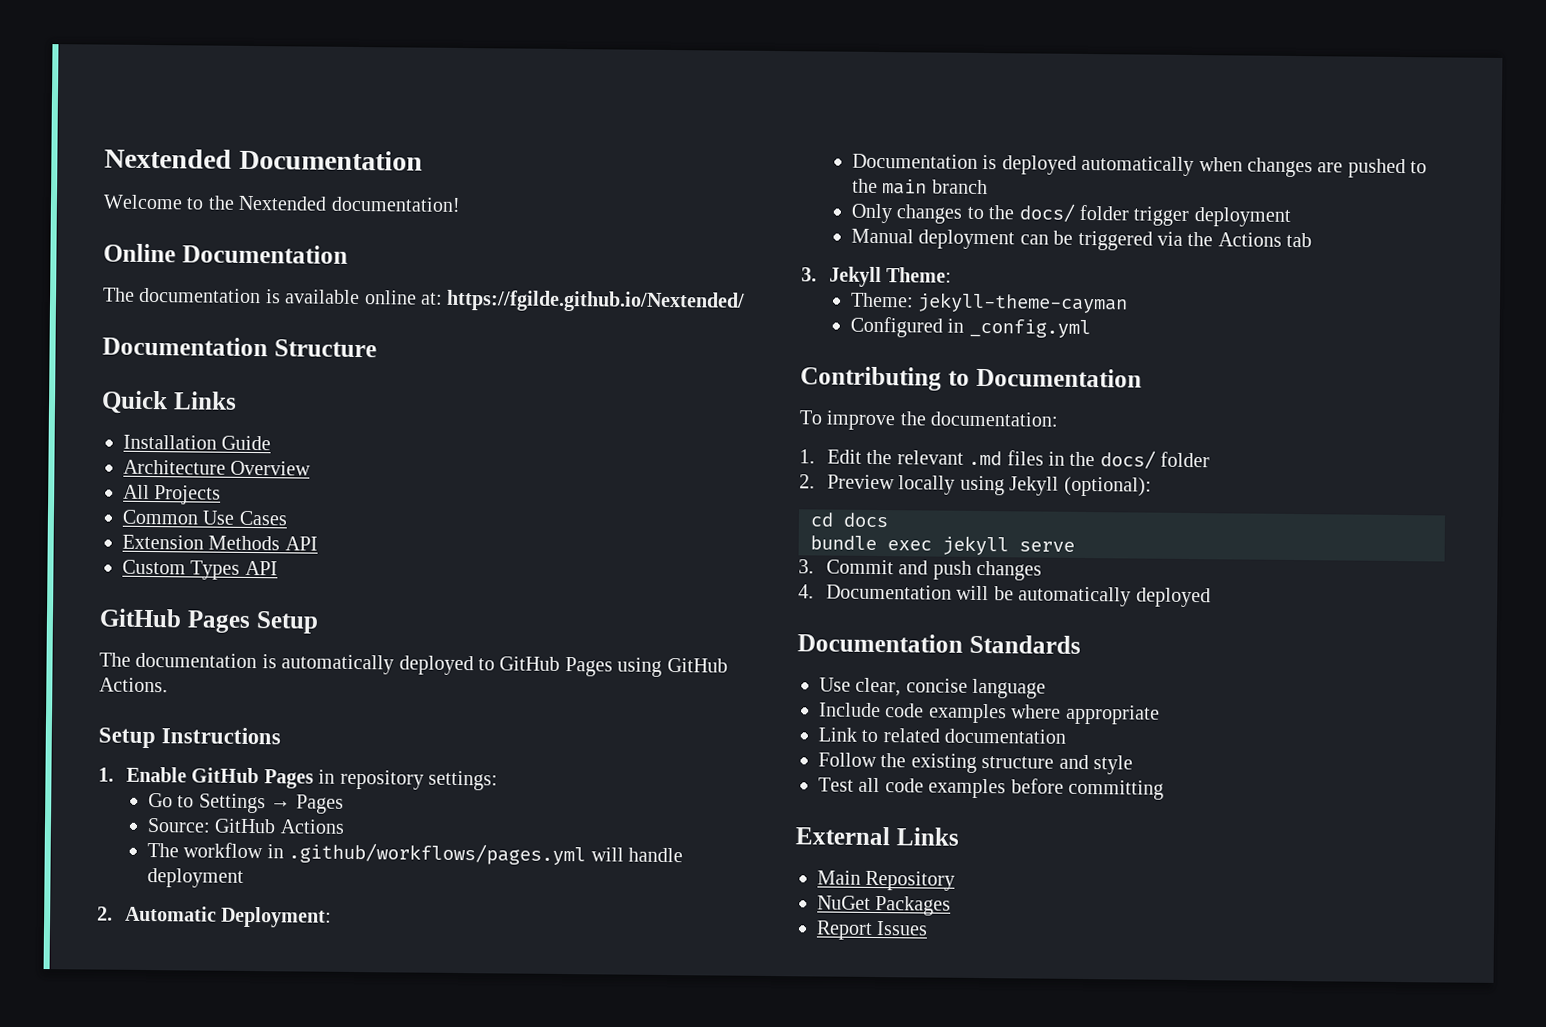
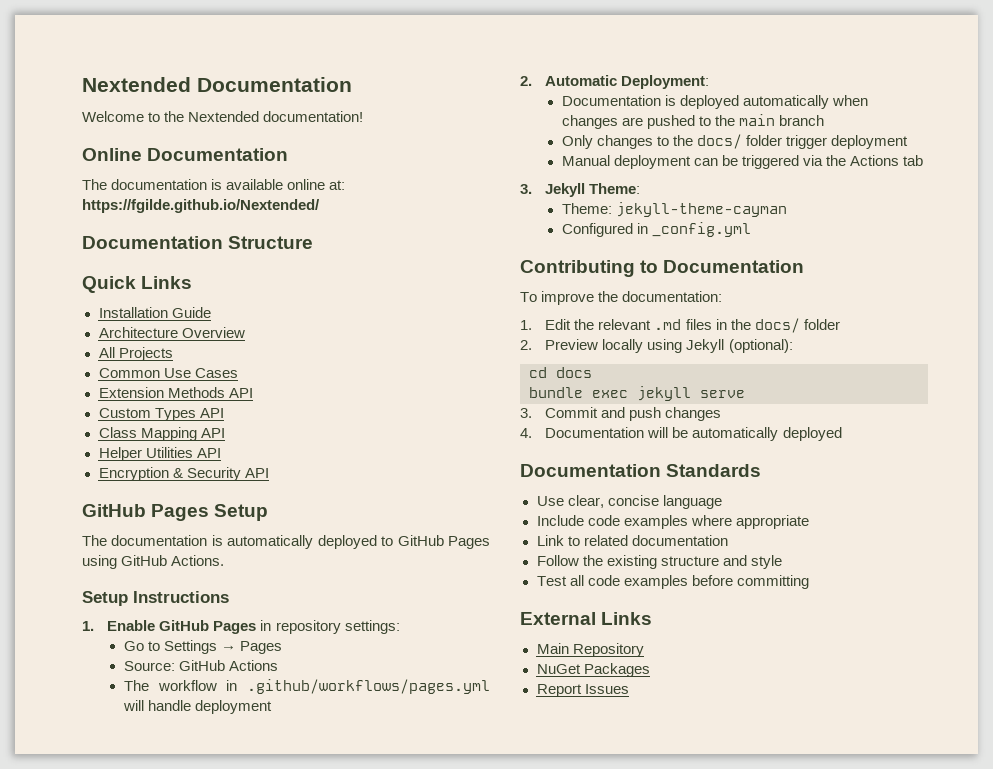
(278, 568) none -> [98,427,225,441] [98,447,221,461] [98,467,269,481] // Class Mapping API // Helper Utilities API // Encryption & Security API

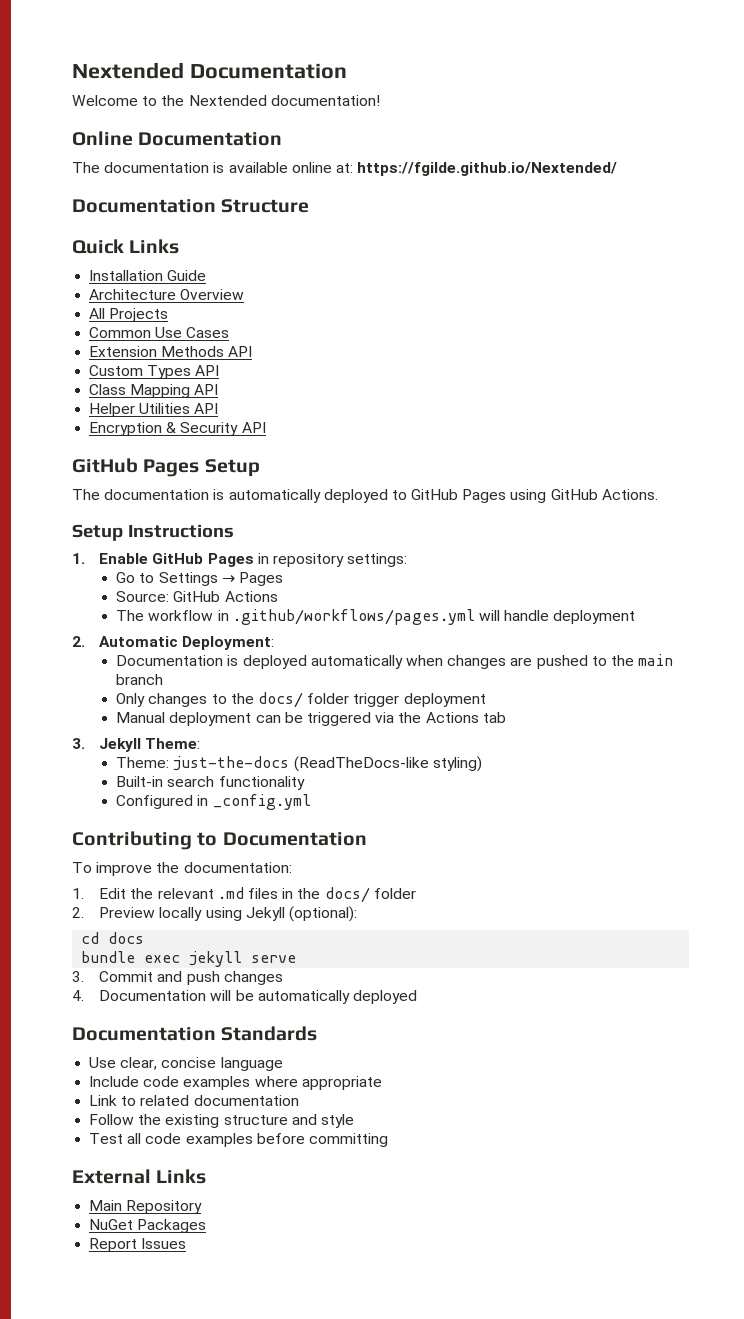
[615,202,787,217] jekyll-theme-cayman -> [173,756,482,772] [116,776,305,790] just-the-docs (ReadTheDocs-like styling) // Built-in search functionality

